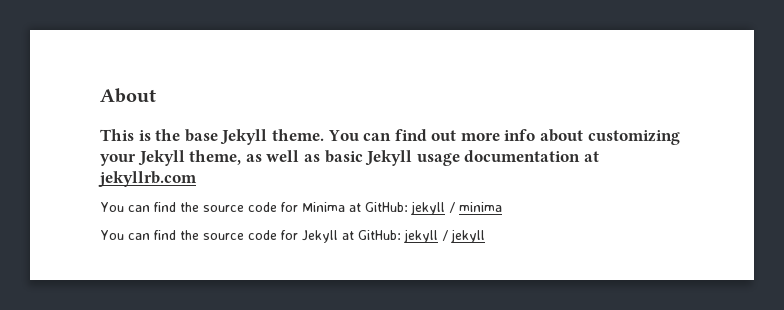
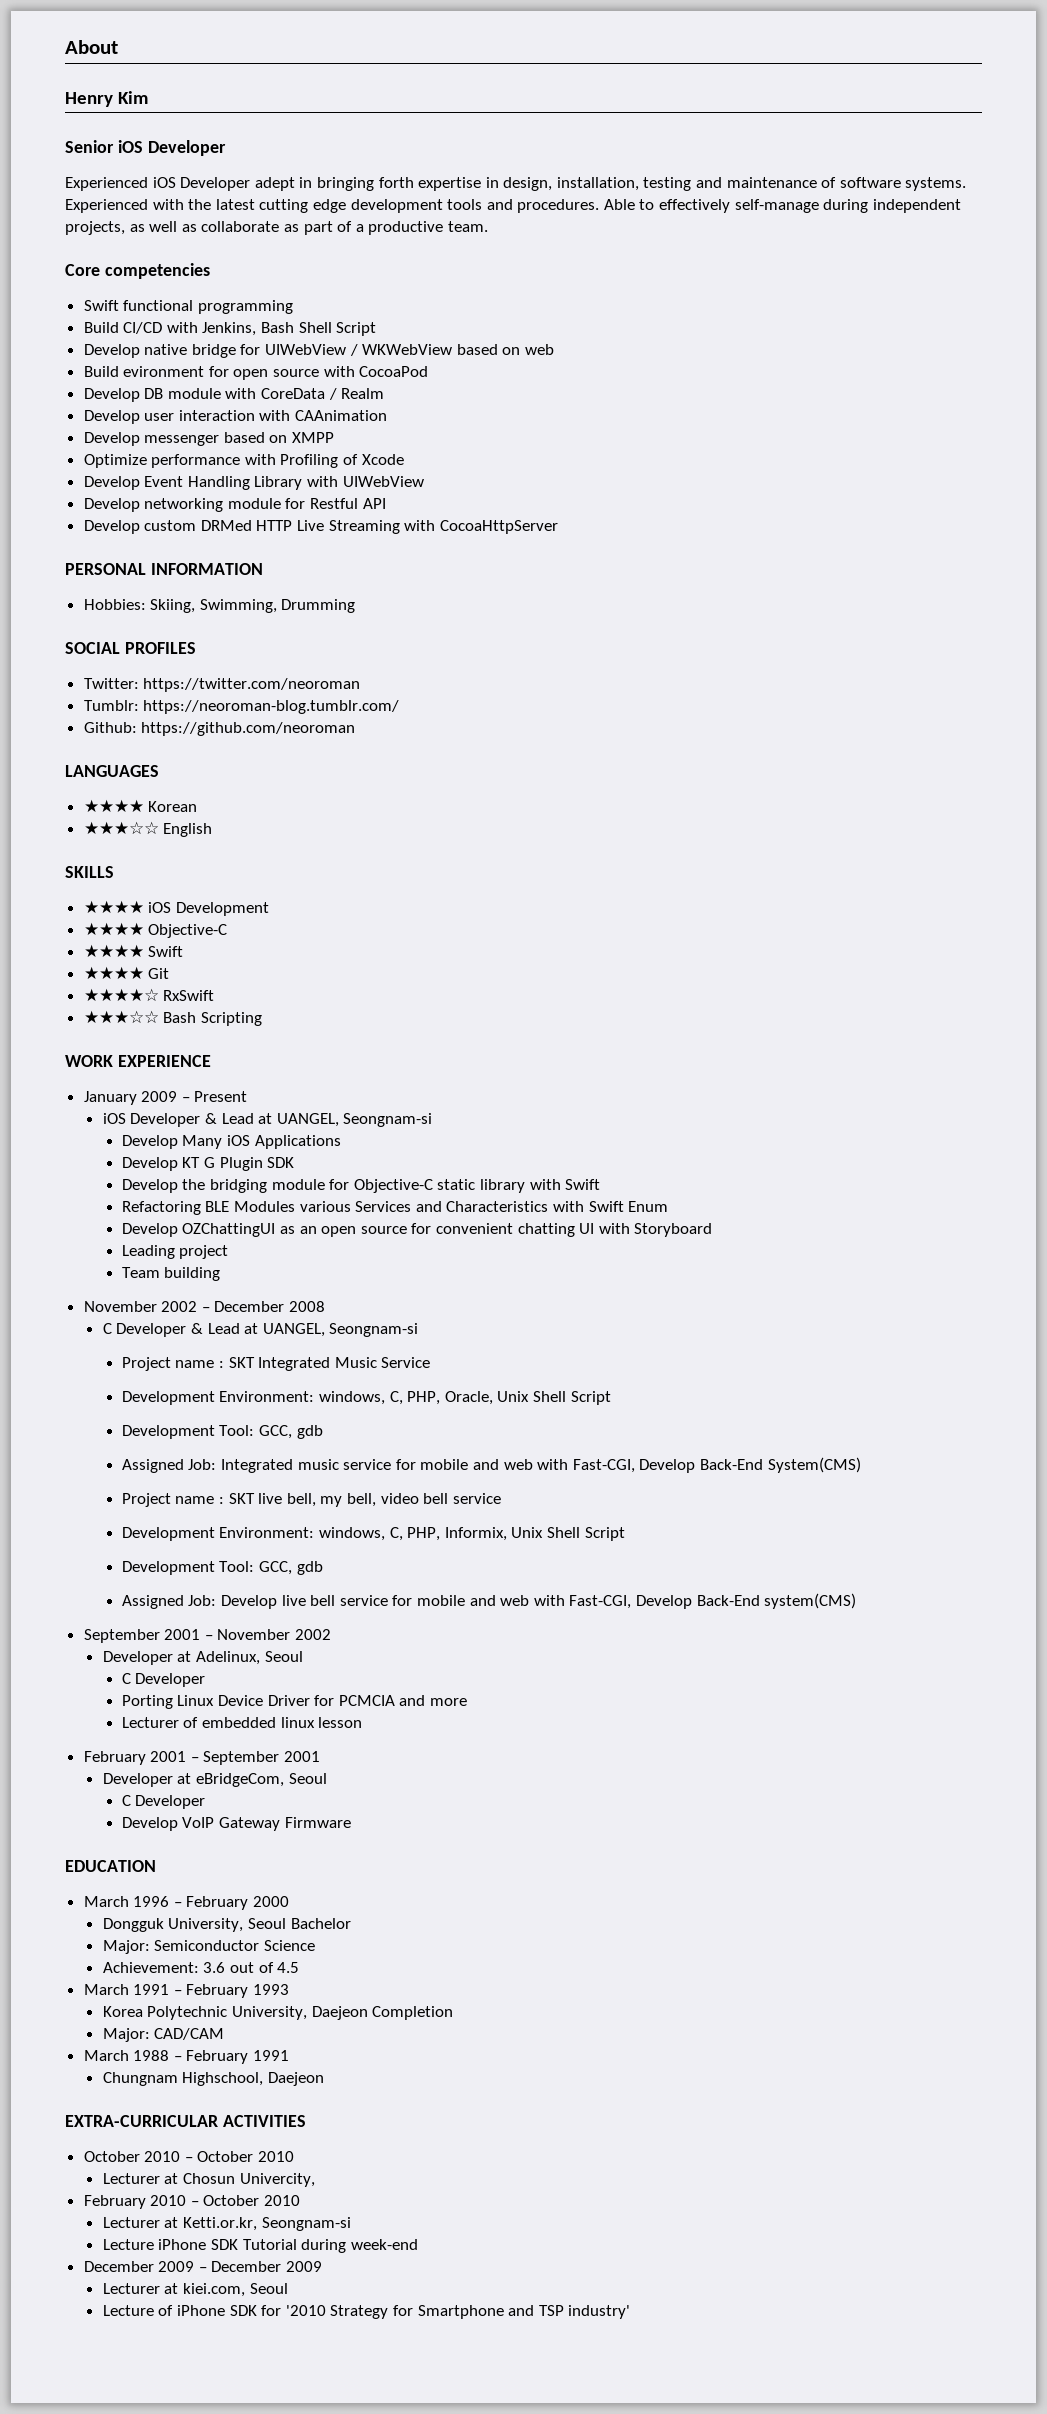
[100,129,680,145] [100,150,599,166] [98,171,197,187] [100,201,502,215] [100,229,485,243] This is the base Jekyll theme. You can find out more info about customizing your Jekyll theme, as well as basic Jekyll usage documentation at jekyllrb.com // You can find the source code for Minima at GitHub: jekyll / minima // You can find the source code for Jekyll at GitHub: jekyll / jekyll -> [65,91,148,107] [65,140,226,156] [65,177,967,191] [65,199,961,213] [65,221,488,235] [65,263,210,279] [83,300,293,314] [83,322,377,336] [83,344,555,358] [83,366,429,380] [83,388,385,402] [83,410,388,424] [83,432,335,446] [83,454,404,468] [83,476,424,490] [83,498,386,512] [83,520,558,534] [65,563,263,575] [83,599,356,613] [65,642,196,654] [83,678,361,692] [83,700,400,714] [83,722,356,736] [65,765,159,777] [83,799,198,813] [83,821,213,837] [65,866,114,878] [83,900,269,916] [83,922,228,938] [83,944,184,958] [83,966,170,980] [83,988,215,1002] [83,1010,262,1026] [65,1055,211,1067] [83,1091,248,1105] [102,1113,433,1127] [121,1135,341,1149] [121,1157,295,1171] [121,1179,601,1193] [121,1201,669,1215] [121,1223,713,1237] [121,1245,229,1259] [121,1267,221,1281] [83,1301,326,1312] [102,1323,419,1337] [121,1357,431,1371] [121,1391,611,1405] [121,1425,323,1439] [121,1457,861,1473] [121,1493,501,1507] [121,1527,625,1541] [121,1561,323,1575] [121,1593,857,1609] [83,1629,332,1643] [102,1651,303,1665] [121,1673,206,1687] [121,1695,468,1709] [121,1717,363,1728] [83,1751,321,1765] [102,1773,327,1787] [121,1795,206,1809] [121,1817,351,1831] [65,1860,156,1872] [83,1896,290,1910] [102,1918,351,1932] [102,1940,315,1954] [102,1962,300,1973] [83,1984,290,1998] [102,2006,454,2020] [102,2028,225,2042] [83,2050,290,2064] [102,2072,324,2086] [65,2115,306,2127] [83,2151,295,2162] [102,2173,315,2187] [83,2195,301,2209] [102,2217,351,2231] [102,2239,418,2253] [83,2261,323,2272] [102,2283,288,2297] [102,2305,631,2319] Henry Kim // Senior iOS Developer // Experienced iOS Developer adept in bringing forth expertise in design, installation, testing and maintenance of software systems. Experienced with the latest cutting edge development tools and procedures. Able to effectively self-manage during independent projects, as well as collaborate as part of a productive team. // Core competencies // Swift functional programming // Build CI/CD with Jenkins, Bash Shell Script // Develop native bridge for UIWebView / WKWebView based on web // Build evironment for open source with CocoaPod // Develop DB module with CoreData / Realm // Develop user interaction with CAAnimation // Develop messenger based on XMPP // Optimize performance with Profiling of Xcode // Develop Event Handling Library with UIWebView // Develop networking module for Restful API // Develop custom DRMed HTTP Live Streaming with CocoaHttpServer // PERSONAL INFORMATION // Hobbies: Skiing, Swimming, Drumming // SOCIAL PROFILES // Twitter: https://twitter.com/neoroman // Tumblr: https://neoroman-blog.tumblr.com/ // Github: https://github.com/neoroman // LANGUAGES // ★★★★ Korean // ★★★☆☆ English // SKILLS // ★★★★ iOS Development // ★★★★ Objective-C // ★★★★ Swift // ★★★★ Git // ★★★★☆ RxSwift // ★★★☆☆ Bash Scripting // WORK EXPERIENCE // January 2009 – Present // iOS Developer & Lead at UANGEL, Seongnam-si // Develop Many iOS Applications // Develop KT G Plugin SDK // Develop the bridging module for Objective-C static library with Swift // Refactoring BLE Modules various Services and Characteristics with Swift Enum // Develop OZChattingUI as an open source for convenient chatting UI with Storyboard // Leading project // Team building // November 2002 – December 2008 // C Developer & Lead at UANGEL, Seongnam-si // Project name : SKT Integrated Music Service // Development Environment: windows, C, PHP, Oracle, Unix Shell Script // Development Tool: GCC, gdb // Assigned Job: Integrated music service for mobile and web with Fast-CGI, Develop Back-End System(CMS) // Project name : SKT live bell, my bell, video bell service // Development Environment: windows, C, PHP, Informix, Unix Shell Script // Development Tool: GCC, gdb // Assigned Job: Develop live bell service for mobile and web with Fast-CGI, Develop Back-End system(CMS) // September 2001 – November 2002 // Developer at Adelinux, Seoul // C Developer // Porting Linux Device Driver for PCMCIA and more // Lecturer of embedded linux lesson // February 2001 – September 2001 // Developer at eBridgeCom, Seoul // C Developer // Develop VoIP Gateway Firmware // EDUCATION // March 1996 – February 2000 // Dongguk University, Seoul Bachelor // Major: Semiconductor Science // Achievement: 3.6 out of 4.5 // March 1991 – February 1993 // Korea Polytechnic University, Daejeon Completion // Major: CAD/CAM // March 1988 – February 1991 // Chungnam Highschool, Daejeon // EXTRA-CURRICULAR ACTIVITIES // October 2010 – October 2010 // Lecturer at Chosun Univercity, // February 2010 – October 2010 // Lecturer at Ketti.or.kr, Seongnam-si // Lecture iPhone SDK Tutorial during week-end // December 2009 – December 2009 // Lecturer at kiei.com, Seoul // Lecture of iPhone SDK for '2010 Strategy for Smartphone and TSP industry'

